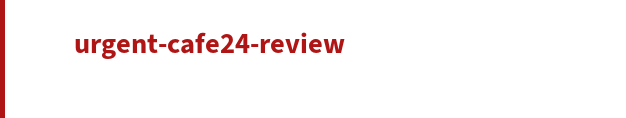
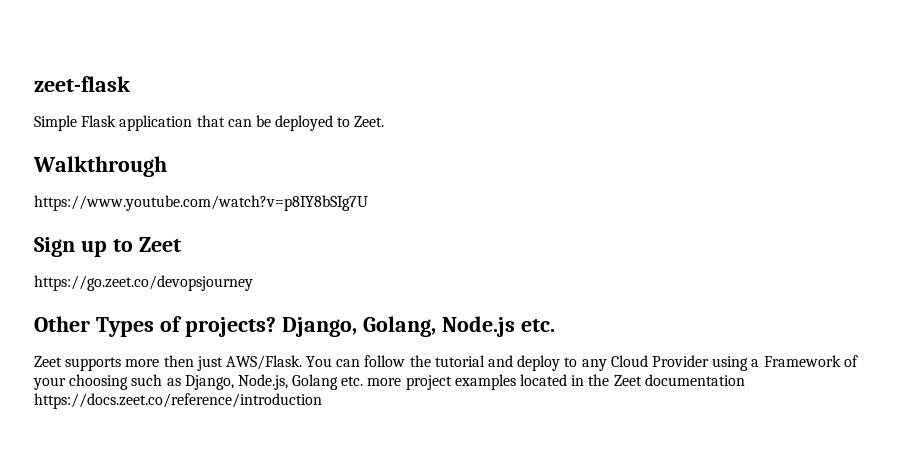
[74,32,345,59] urgent-cafe24-review -> [34,76,131,92] [34,115,385,131] [33,156,167,177] [34,195,368,211] [34,237,181,257] [34,275,253,291] [34,316,555,337] [34,355,858,371] [33,374,745,390] [34,393,322,409] zeet-flask // Simple Flask application that can be deployed to Zeet. // Walkthrough // https://www.youtube.com/watch?v=p8IY8bSIg7U // Sign up to Zeet // https://go.zeet.co/devopsjourney // Other Types of projects? Django, Golang, Node.js etc. // Zeet supports more then just AWS/Flask. You can follow the tutorial and deploy to any Cloud Provider using a Framework of your choosing such as Django, Node.js, Golang etc. more project examples located in the Zeet documentation https://docs.zeet.co/reference/introduction

